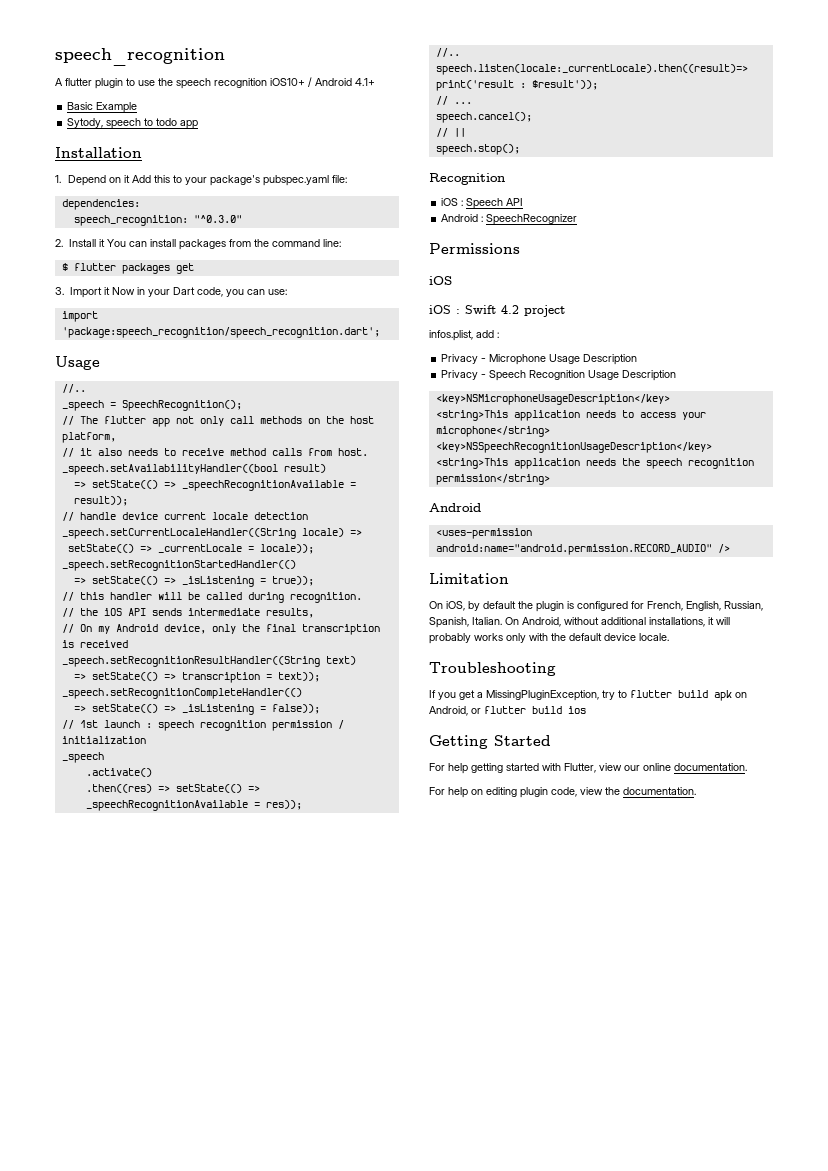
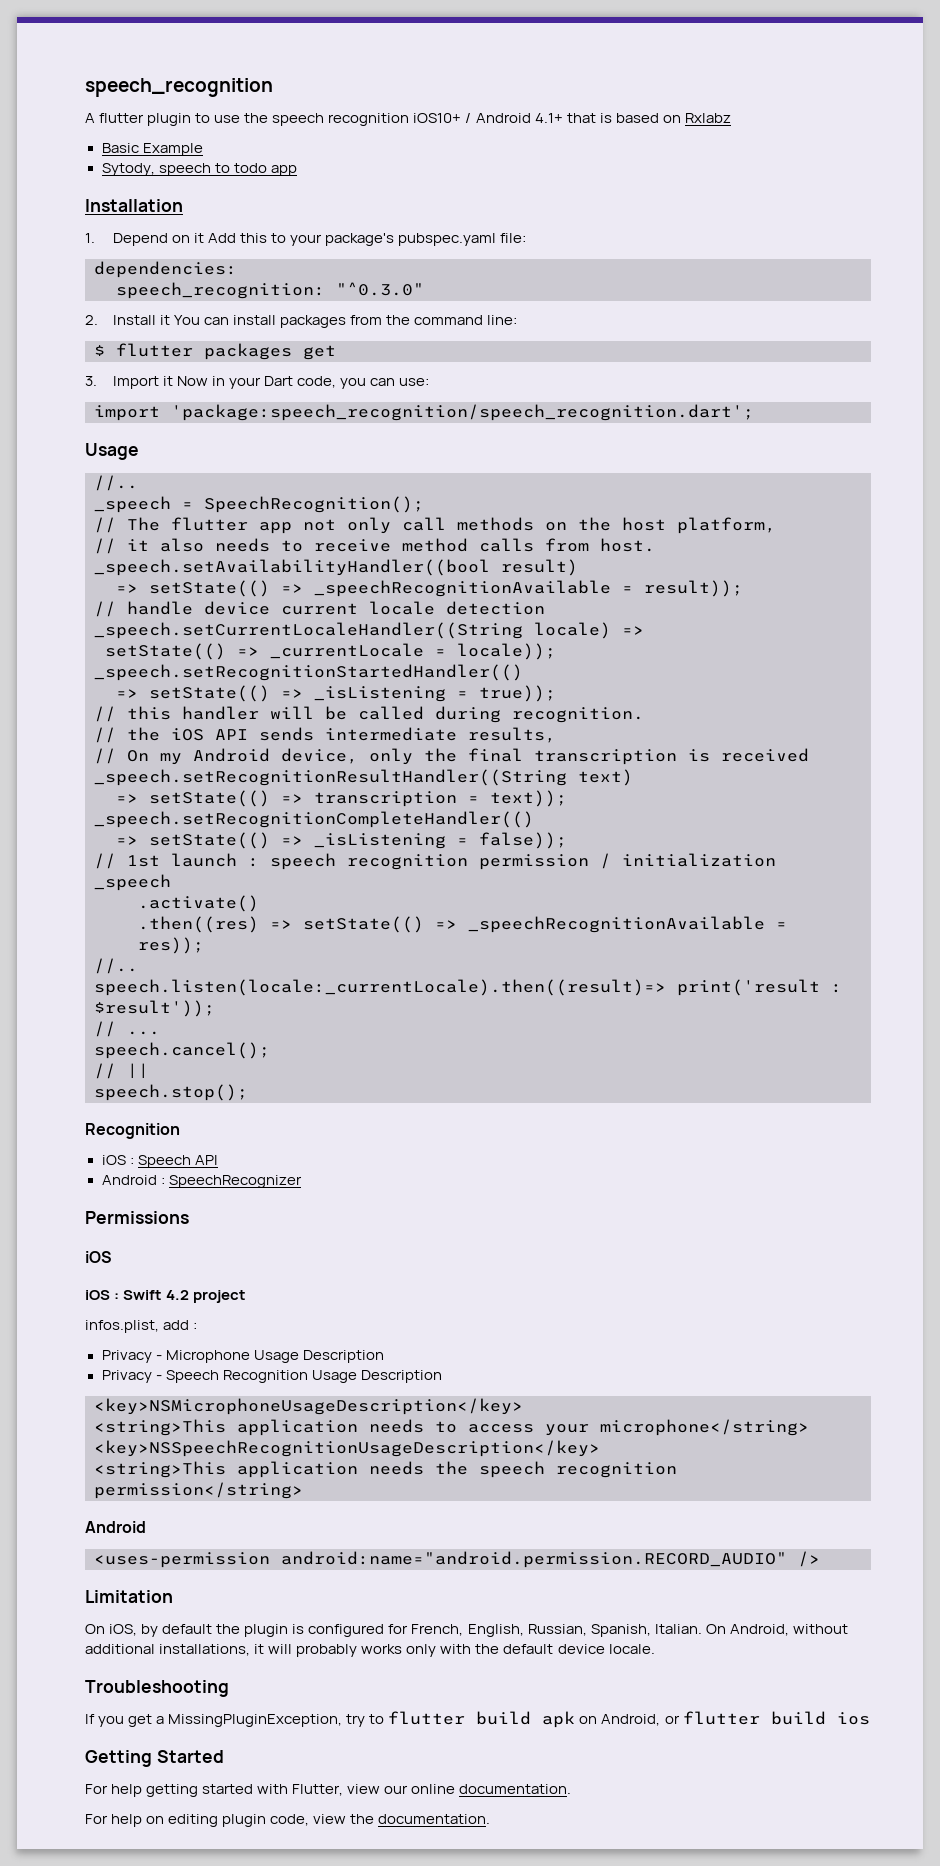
(375, 82) none -> [566,113,731,123] that is based on Rxlabz

